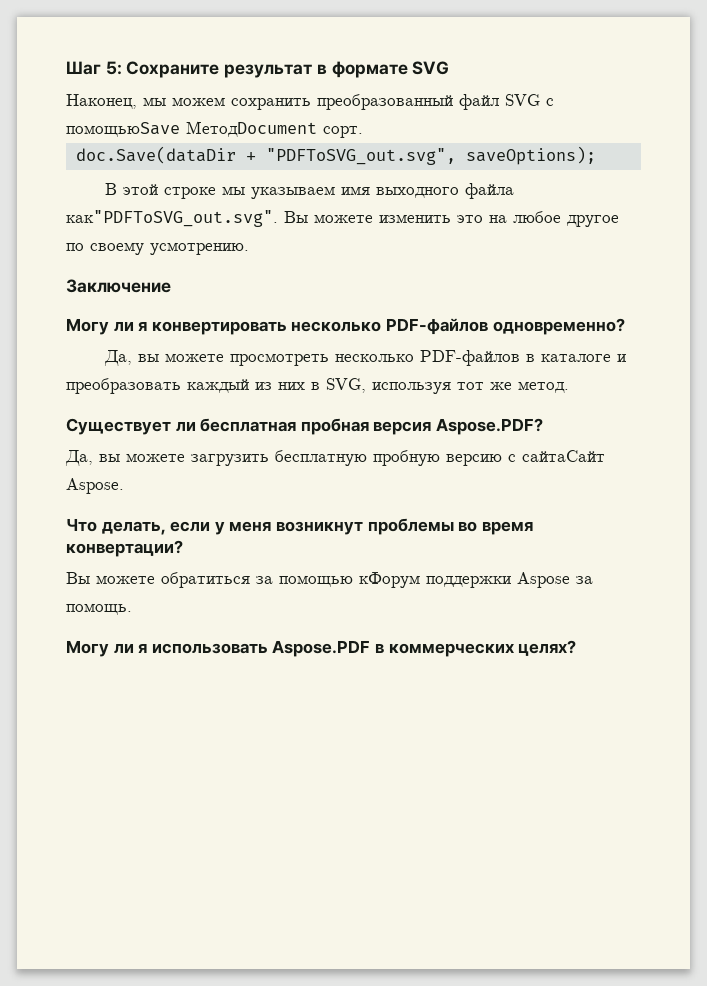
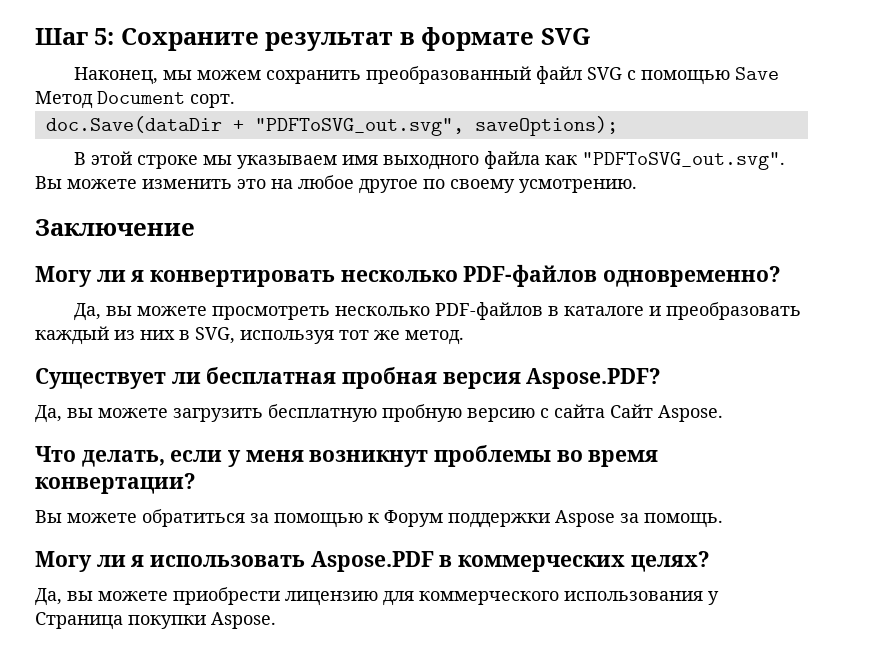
[66,121,317,137] помощьюSave МетодDocument -> [640,67,779,85] [35,91,185,109] помощью Save Метод Document
[66,210,278,227] как"PDFToSVG_out.svg". -> [544,152,785,170] как "PDFToSVG_out.svg".
[522,450,605,462] сайтаСайт -> [554,404,653,418] сайта Сайт
[359,572,420,588] кФорум -> [368,510,443,527] к Форум
(577, 648) none -> [35,587,719,606] [35,612,276,630] // Да, вы можете приобрести лицензию для коммерческого использования у Страница покупки Aspose.

